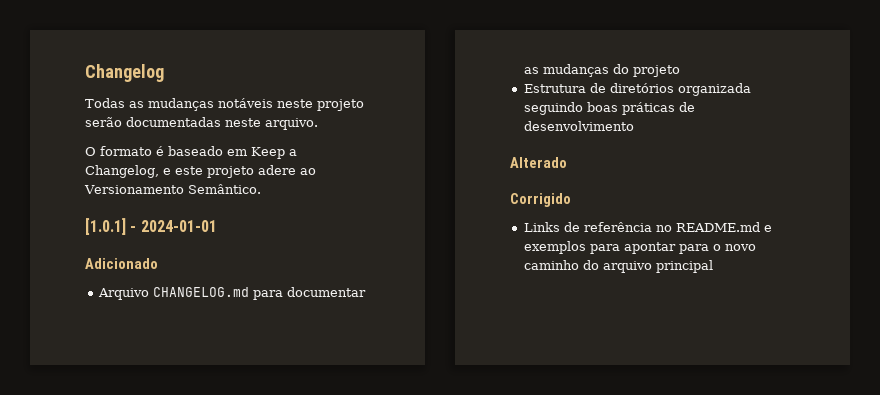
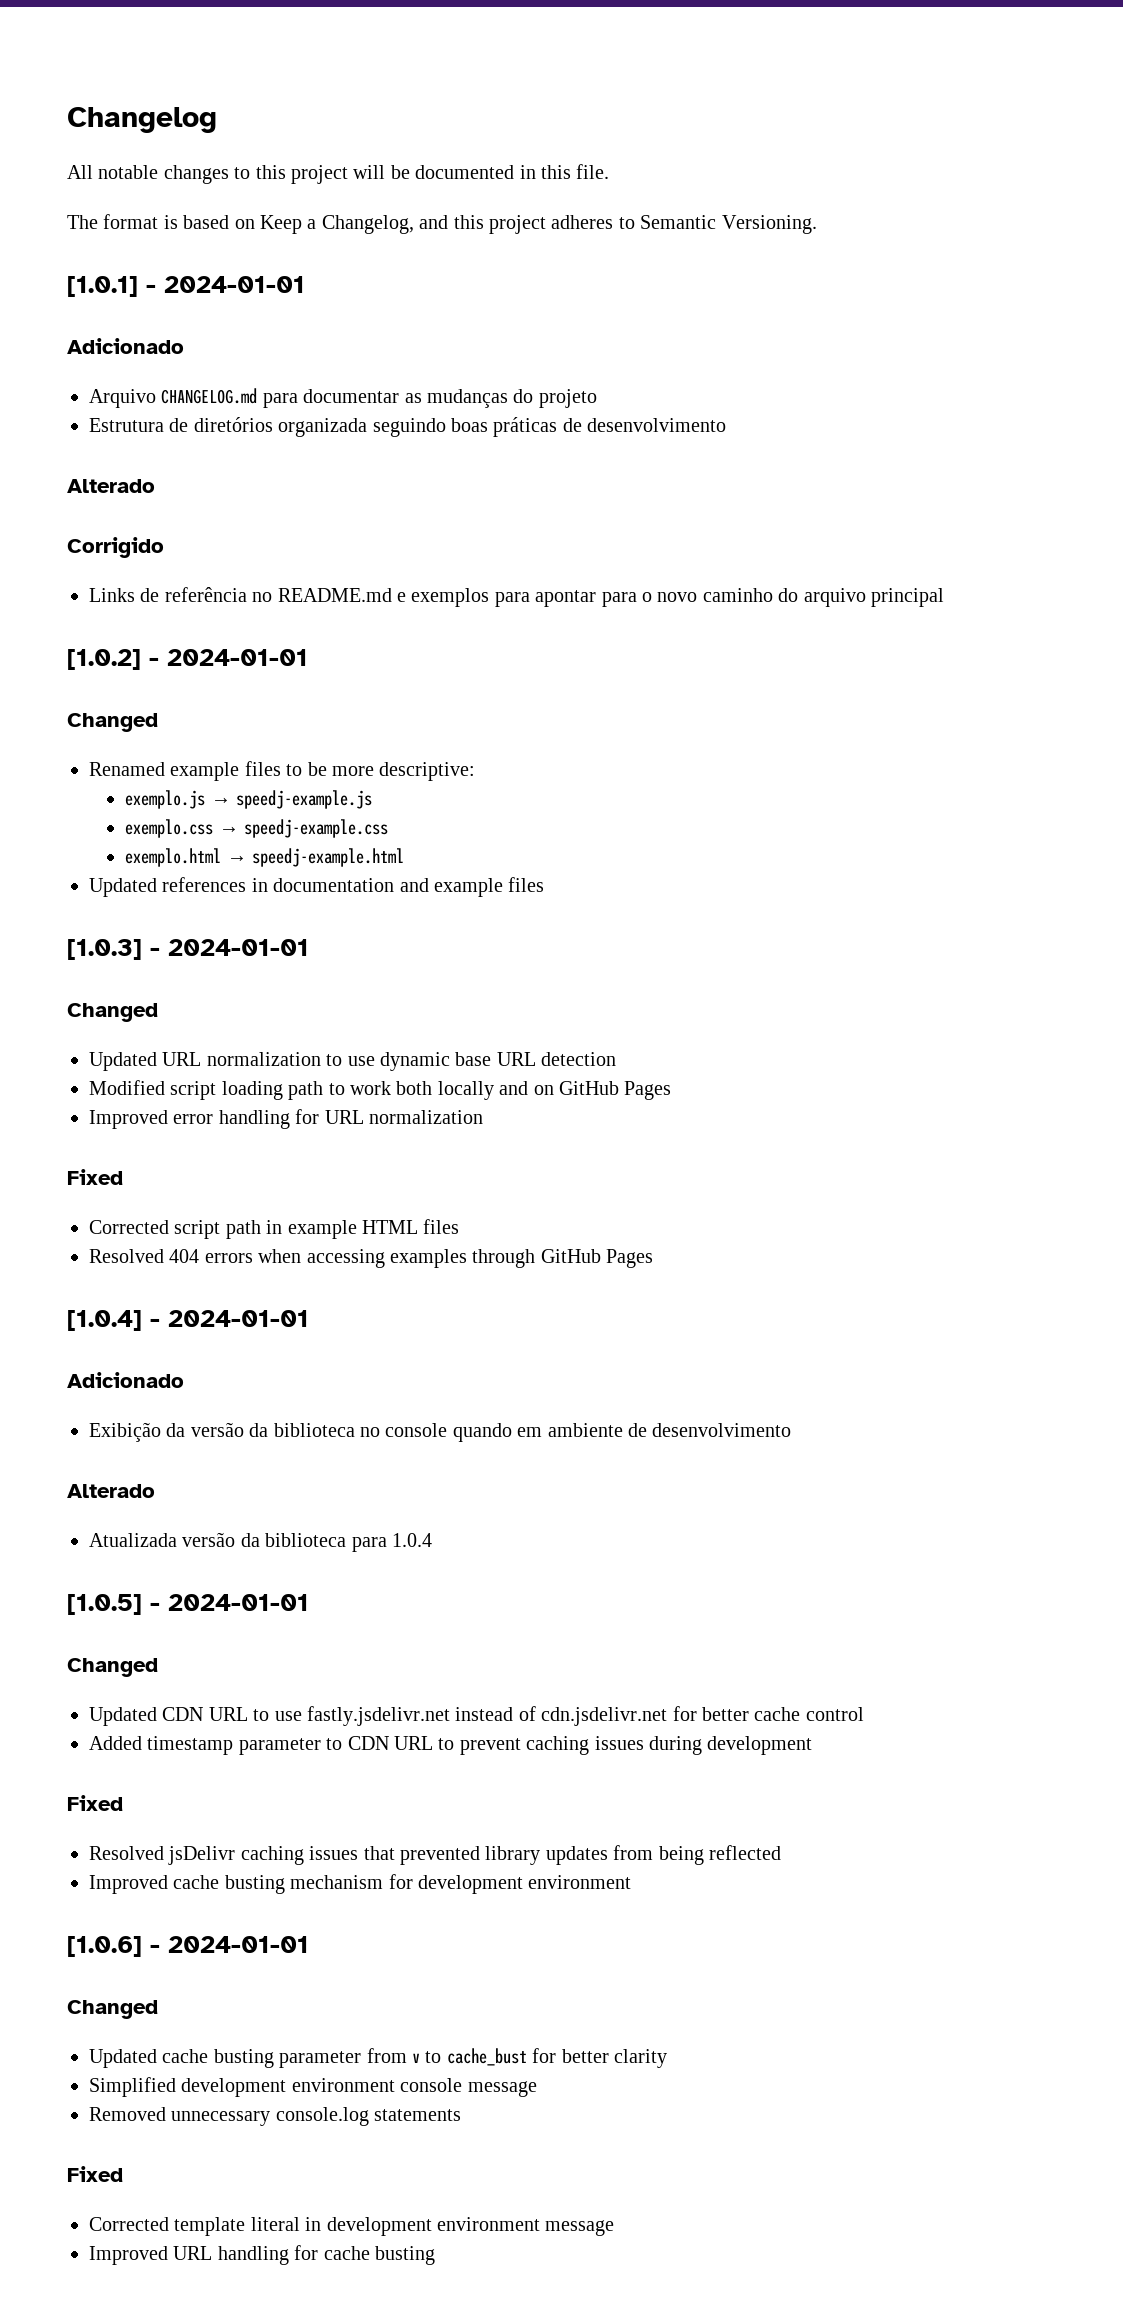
[85,98,364,111] [85,117,318,130] [85,146,297,159] [85,165,316,178] [84,184,261,194] Todas as mudanças notáveis neste projeto serão documentadas neste arquivo. // O formato é baseado em Keep a Changelog, e este projeto adere ao Versionamento Semântico. -> [67,164,610,184] [67,214,817,234] All notable changes to this project will be documented in this file. // The format is based on Keep a Changelog, and this project adheres to Semantic Versioning.
(713, 266) none -> [67,649,308,670] [67,713,158,732] [89,761,476,781] [125,790,373,809] [125,819,389,838] [125,848,405,867] [89,877,545,897] [67,939,309,960] [67,1003,158,1022] [89,1052,617,1071] [89,1080,672,1100] [89,1109,483,1129] [67,1169,123,1185] [89,1219,460,1239] [89,1249,654,1268] [67,1310,309,1331] [67,1372,184,1388] [89,1422,792,1442] [67,1484,155,1498] [89,1532,432,1552] [67,1594,309,1615] [67,1658,158,1677] [89,1706,864,1726] [89,1736,813,1755] [67,1795,123,1811] [89,1845,781,1865] [89,1874,632,1894] [67,1936,309,1957] [67,2000,158,2019] [89,2048,667,2068] [89,2077,537,2097] [89,2107,462,2126] [67,2166,123,2182] [89,2217,615,2236] [89,2245,435,2265] // [1.0.2] - 2024-01-01 // Changed // Renamed example files to be more descriptive: // exemplo.js → speedj-example.js // exemplo.css → speedj-example.css // exemplo.html → speedj-example.html // Updated references in documentation and example files // [1.0.3] - 2024-01-01 // Changed // Updated URL normalization to use dynamic base URL detection // Modified script loading path to work both locally and on GitHub Pages // Improved error handling for URL normalization // Fixed // Corrected script path in example HTML files // Resolved 404 errors when accessing examples through GitHub Pages // [1.0.4] - 2024-01-01 // Adicionado // Exibição da versão da biblioteca no console quando em ambiente de desenvolvimento // Alterado // Atualizada versão da biblioteca para 1.0.4 // [1.0.5] - 2024-01-01 // Changed // Updated CDN URL to use fastly.jsdelivr.net instead of cdn.jsdelivr.net for better cache control // Added timestamp parameter to CDN URL to prevent caching issues during development // Fixed // Resolved jsDelivr caching issues that prevented library updates from being reflected // Improved cache busting mechanism for development environment // [1.0.6] - 2024-01-01 // Changed // Updated cache busting parameter from v to cache_bust for better clarity // Simplified development environment console message // Removed unnecessary console.log statements // Fixed // Corrected template literal in development environment message // Improved URL handling for cache busting

